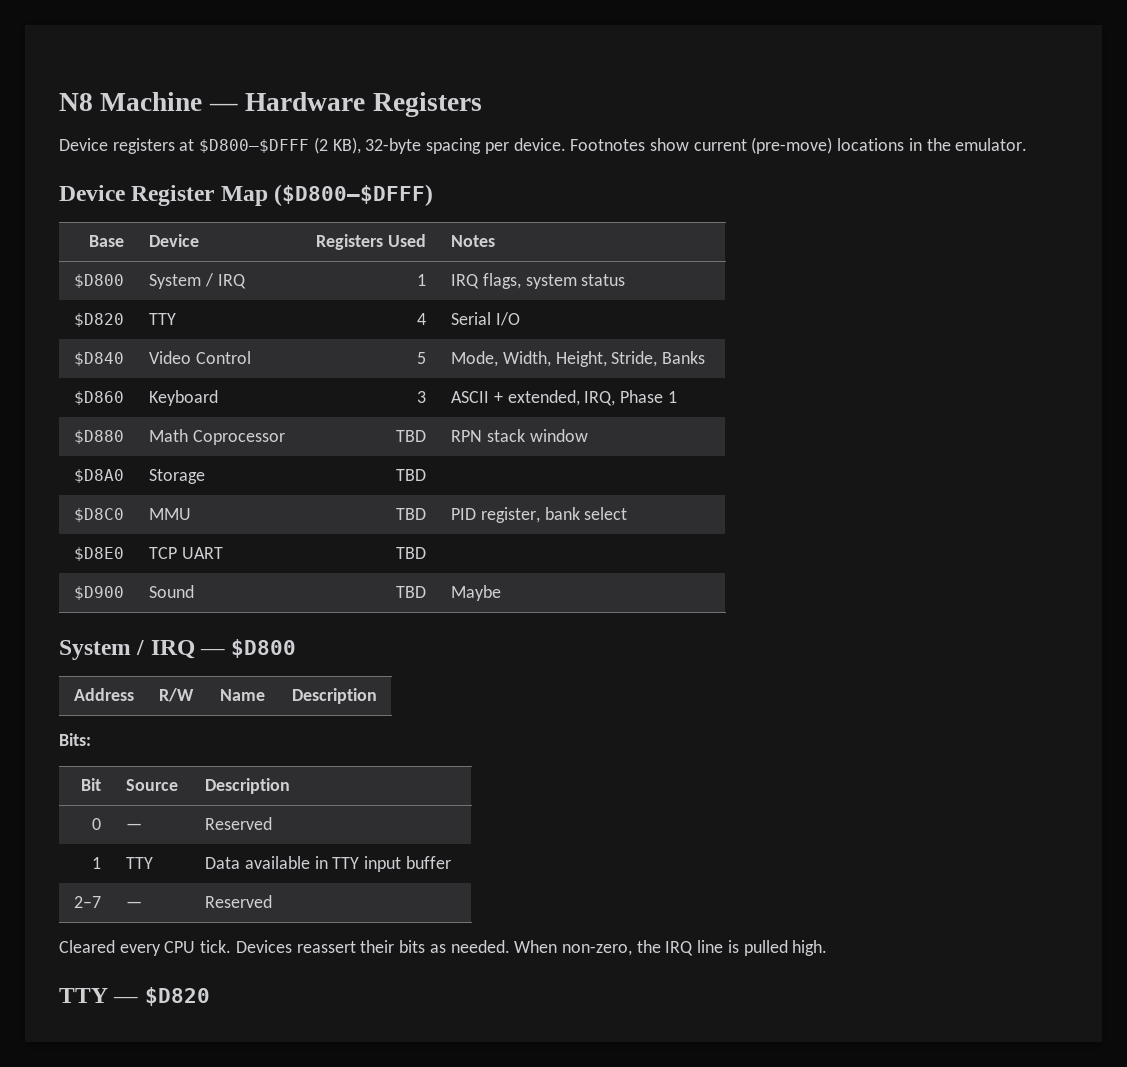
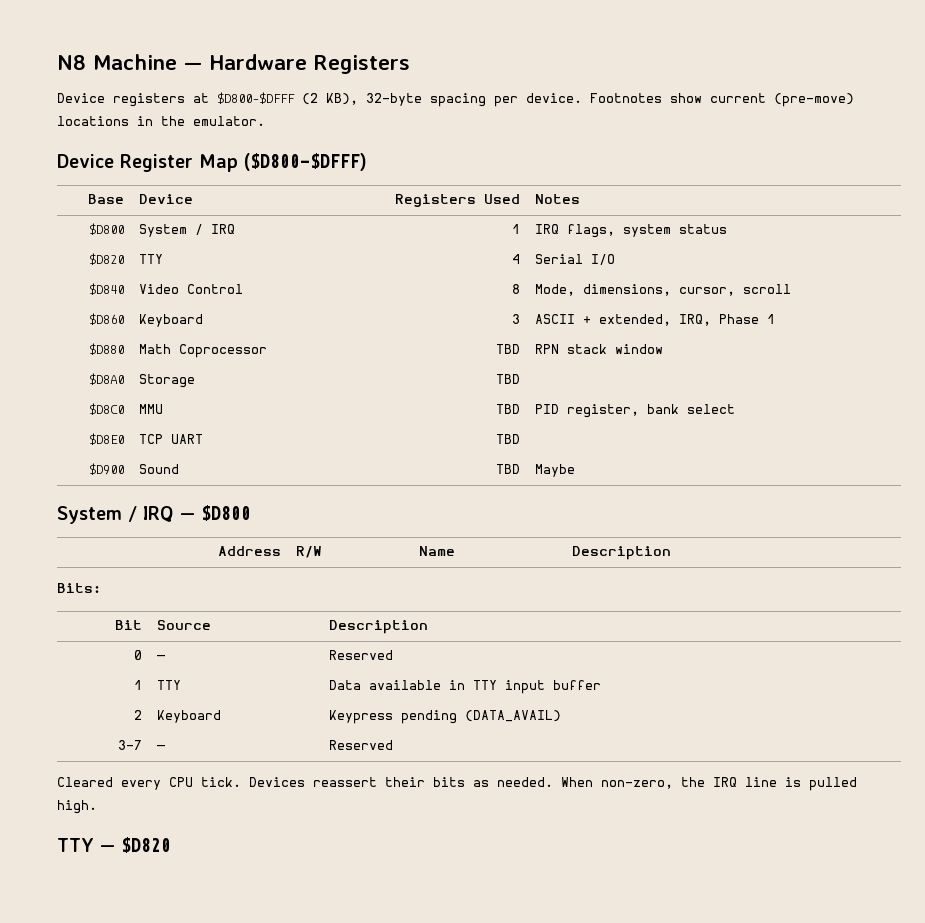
[416,352,426,364] 5 -> [512,284,521,294] 8
[502,351,705,367] Width, Height, Stride, Banks -> [582,284,791,296] dimensions, cursor, scroll
[73,896,101,908] 2–7 -> [134,710,143,720] [156,710,221,723] [328,710,561,724] [118,740,143,750] 2 | Keyboard | Keypress pending (DATA_AVAIL) // 3–7

